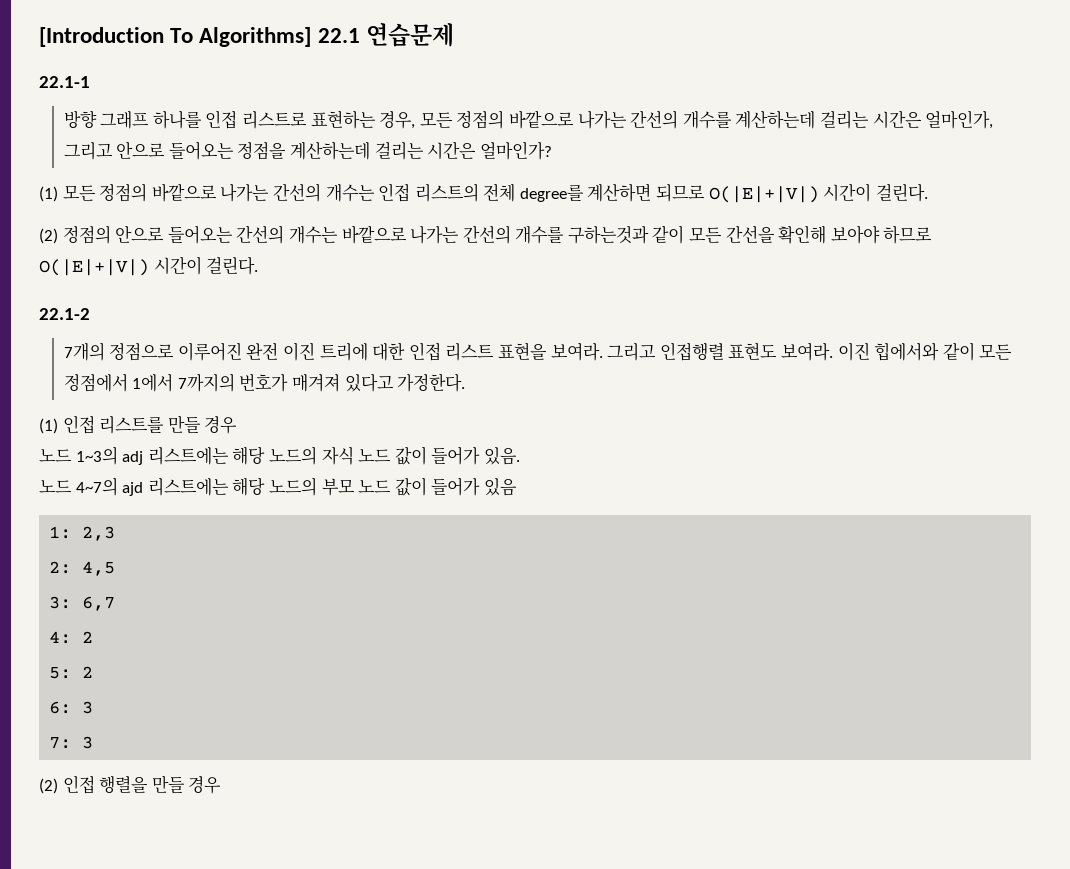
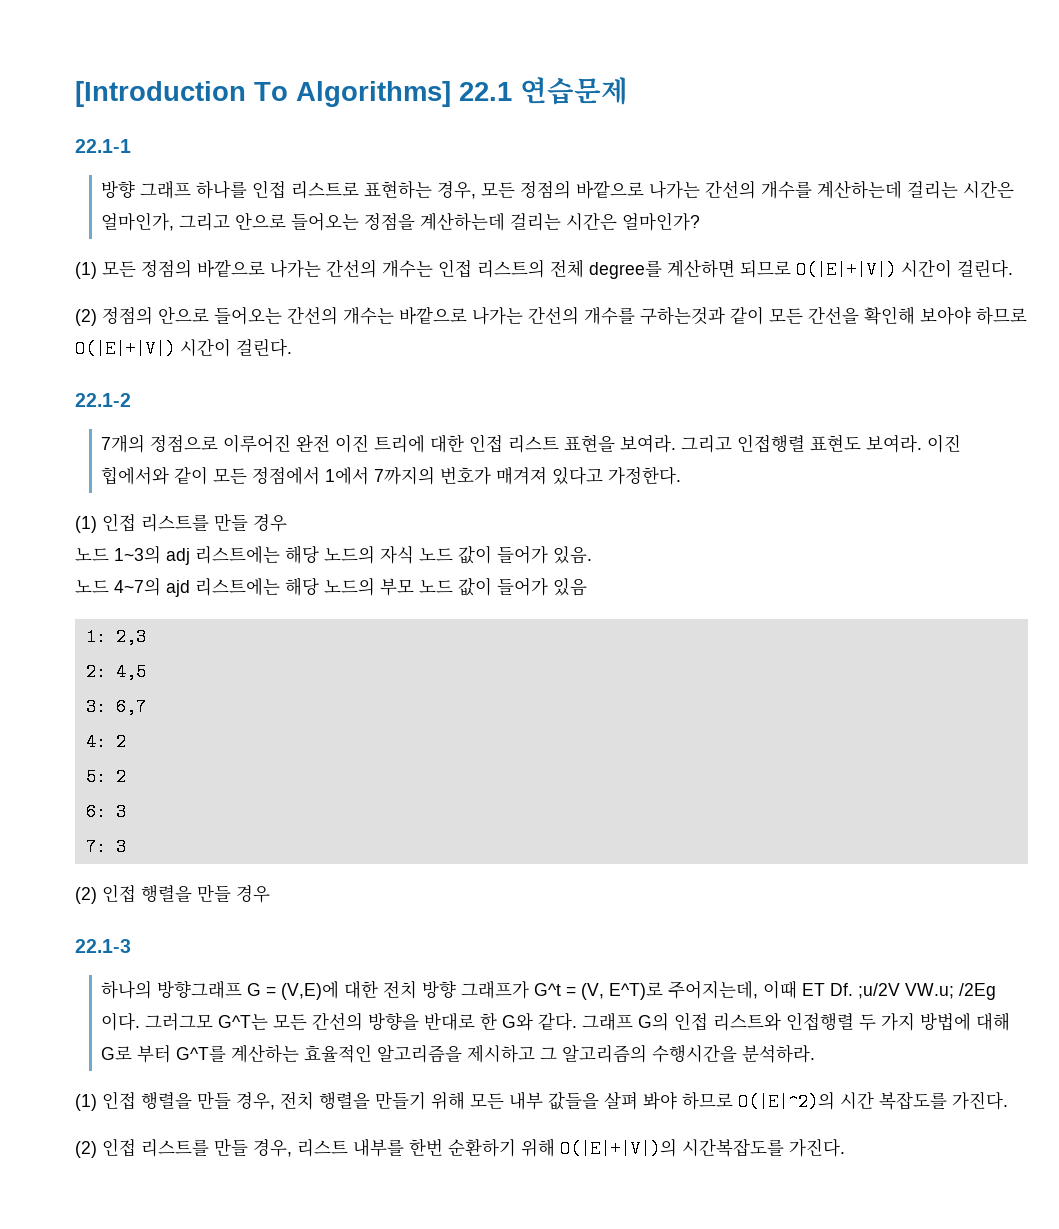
(222, 785) none -> [75,939,131,953] [101,980,997,1000] [101,1012,1011,1031] [101,1044,816,1063] [75,1091,1008,1111] [75,1138,845,1158] // 22.1-3 // 하나의 방향그래프 G = (V,E)에 대한 전치 방향 그래프가 G^t = (V, E^T)로 주어지는데, 이때 ET Df. ;u/2V VW.u; /2Eg 이다. 그러그모 G^T는 모든 간선의 방향을 반대로 한 G와 같다. 그래프 G의 인접 리스트와 인접행렬 두 가지 방법에 대해 G로 부터 G^T를 계산하는 효율적인 알고리즘을 제시하고 그 알고리즘의 수행시간을 분석하라. // (1) 인접 행렬을 만들 경우, 전치 행렬을 만들기 위해 모든 내부 값들을 살펴 봐야 하므로 O(|E|^2)의 시간 복잡도를 가진다. // (2) 인접 리스트를 만들 경우, 리스트 내부를 한번 순환하기 위해 O(|E|+|V|)의 시간복잡도를 가진다.

